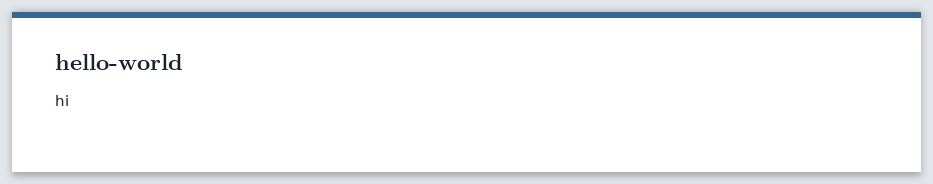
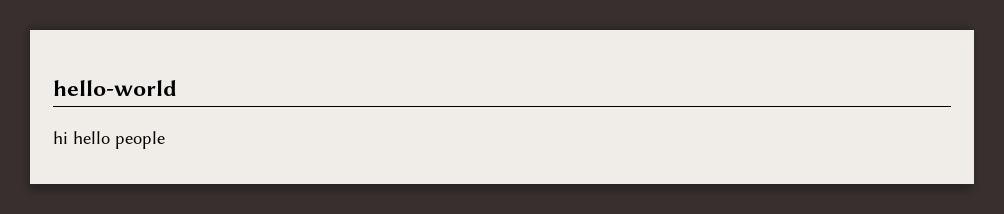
(69, 100) none -> [73,131,165,149] hello people

